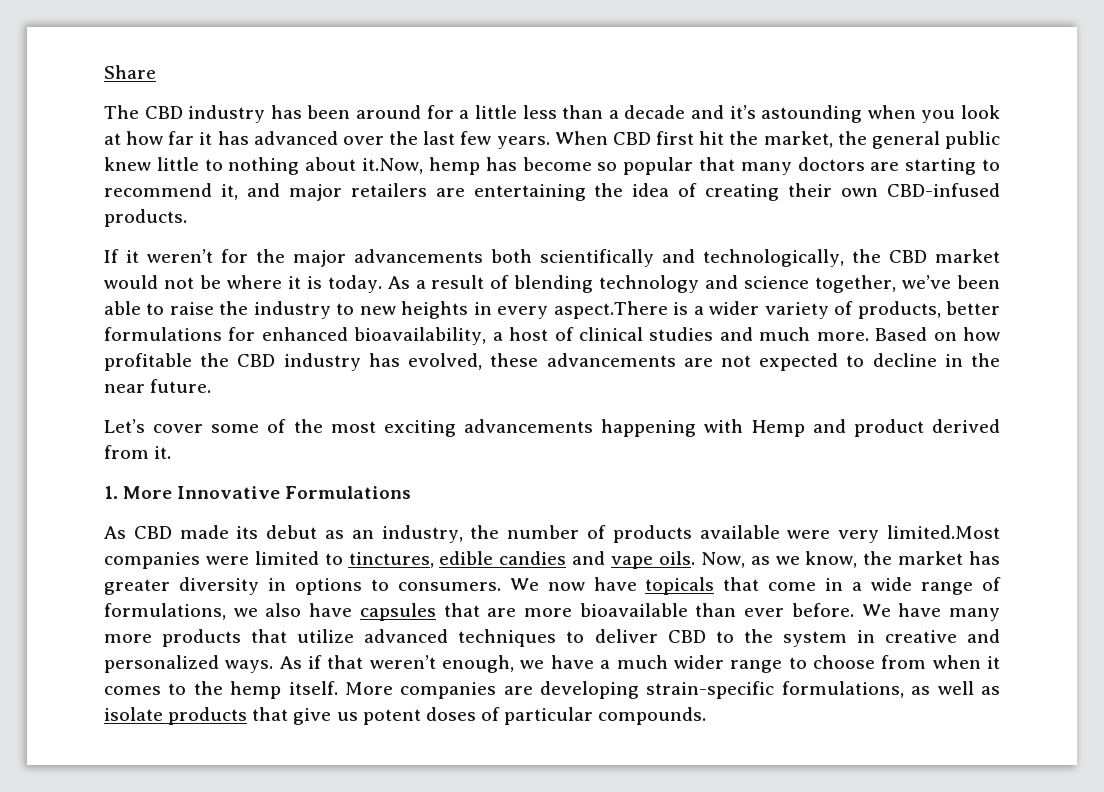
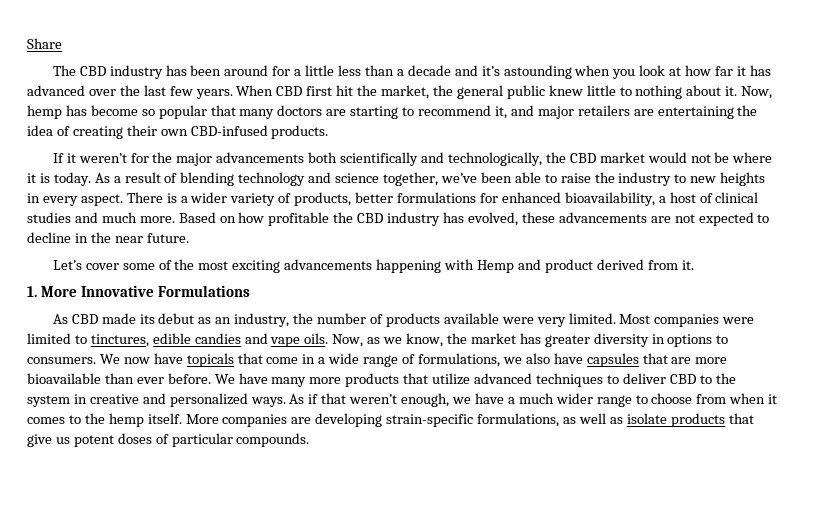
[362,158,424,174] it.Now, -> [725,86,773,99] it. Now,
[553,301,668,319] aspect.There -> [80,192,163,206] aspect. There
[886,525,1000,539] limited.Most -> [568,313,651,324] limited. Most

